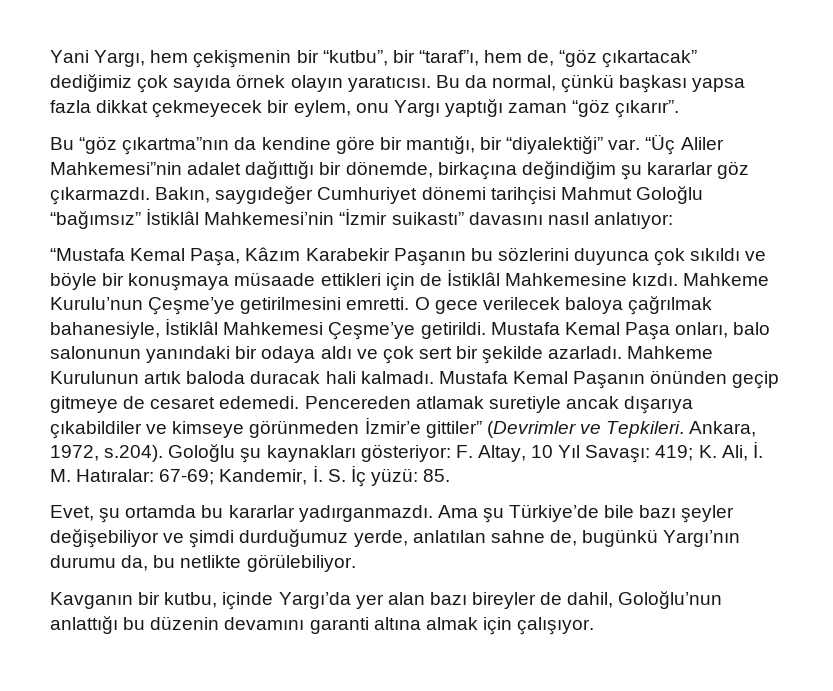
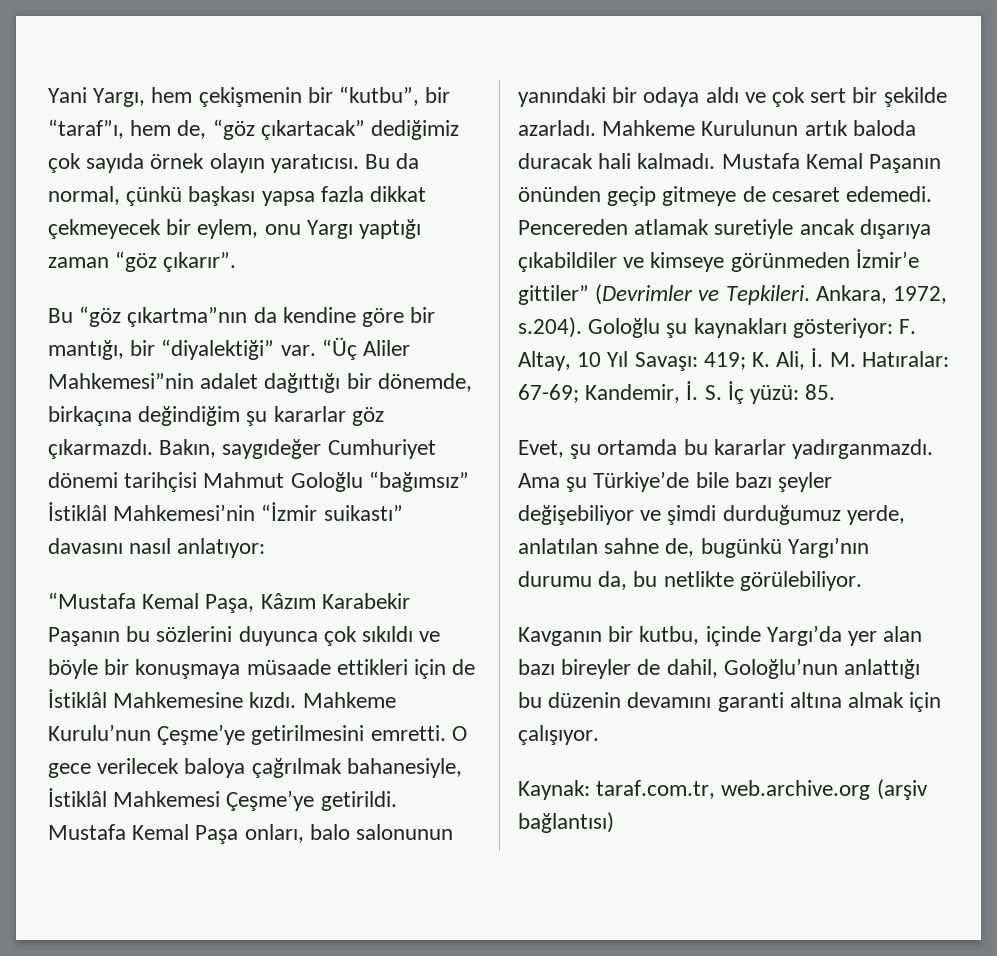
(595, 626) none -> [518,779,928,800] [518,812,614,833] // Kaynak: taraf.com.tr, web.archive.org (arşiv bağlantısı)

